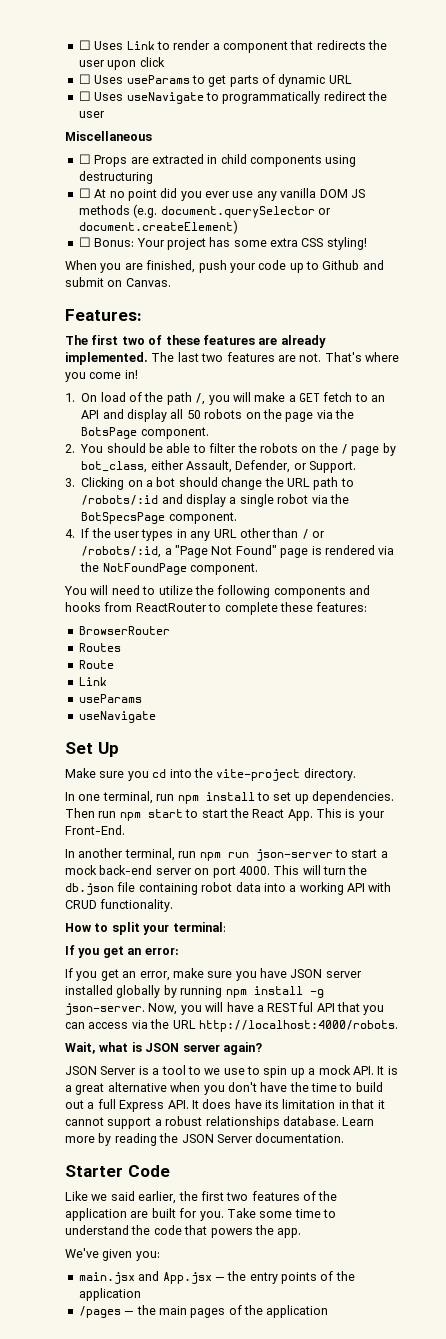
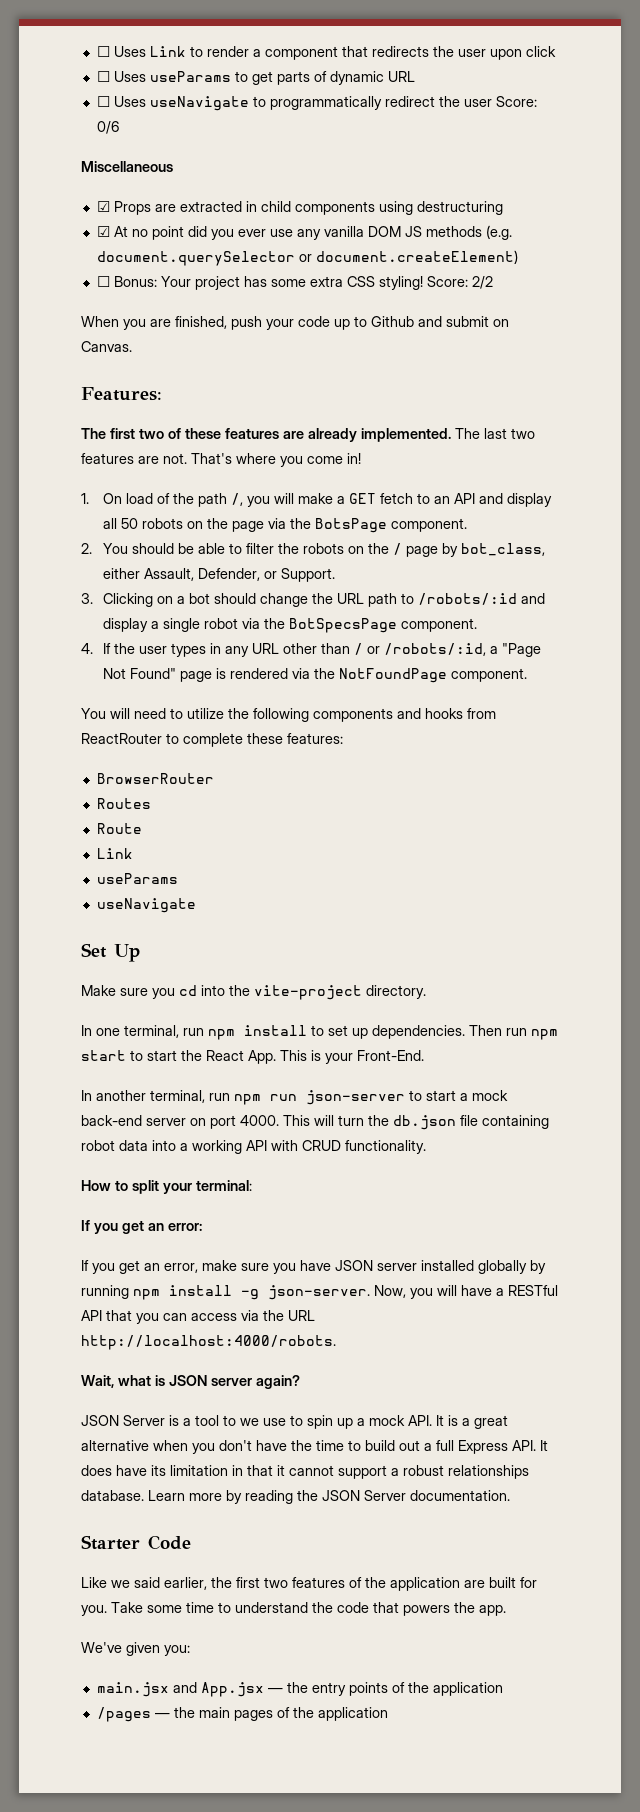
(105, 114) none -> [495,96,537,107] [96,121,119,134] Score: 0/6
[78,154,91,164] ☐ -> [96,201,110,212] ☑
[78,188,91,198] ☐ -> [96,226,110,237] ☑
(367, 243) none -> [426,276,493,289] Score: 2/2

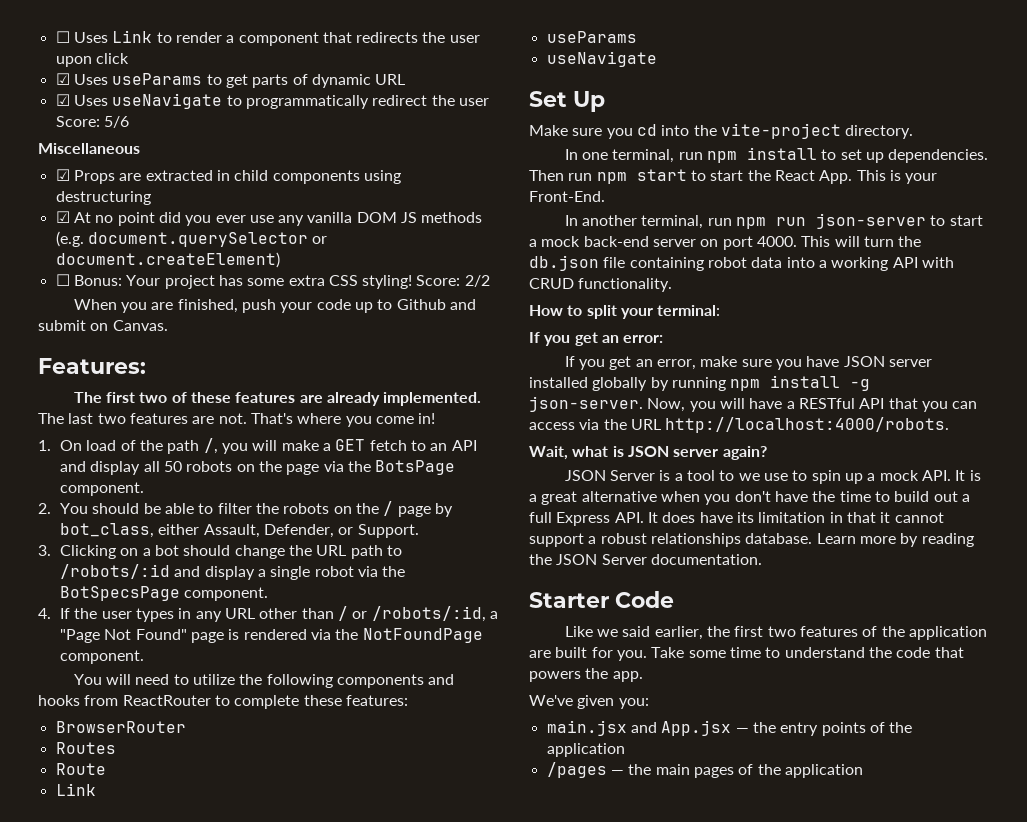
[96,71,110,82] ☐ -> [55,73,70,85] ☑
[96,96,110,107] ☐ -> [55,94,70,106] ☑
[96,121,119,134] 0/6 -> [103,116,129,128] 5/6

